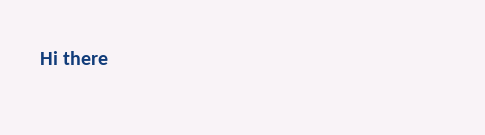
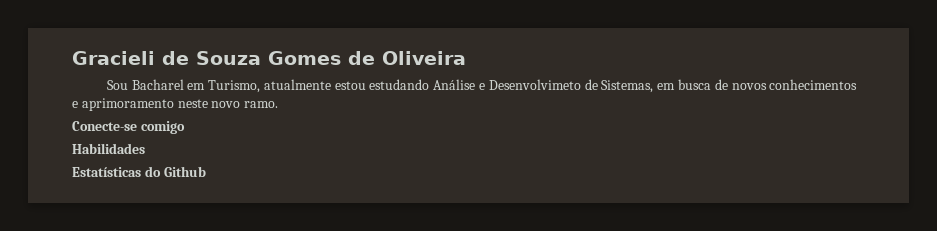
[40,51,109,65] Hi there -> [72,51,466,65] [106,79,858,93] [72,98,279,111] [72,121,185,134] [72,143,145,154] [72,166,206,177] Gracieli de Souza Gomes de Oliveira // Sou Bacharel em Turismo, atualmente estou estudando Análise e Desenvolvimeto de Sistemas, em busca de novos conhecimentos e aprimoramento neste novo ramo. // Conecte-se comigo // Habilidades // Estatísticas do Github

